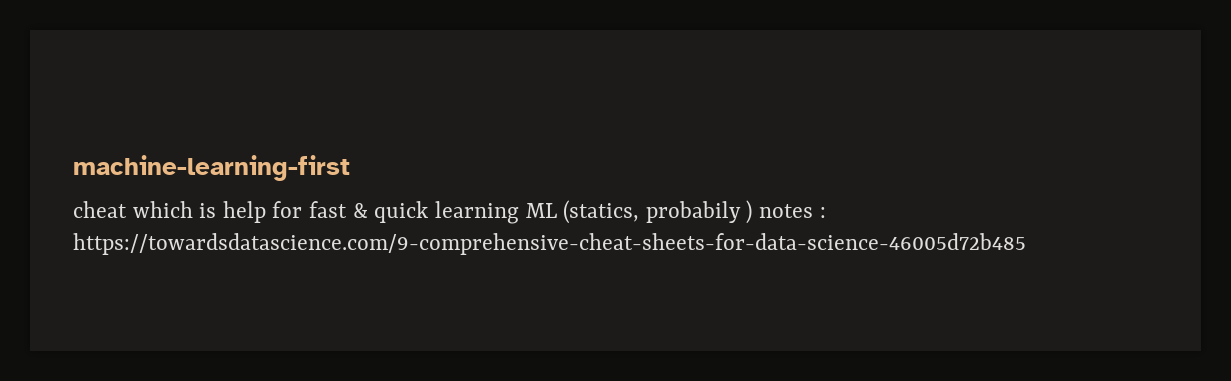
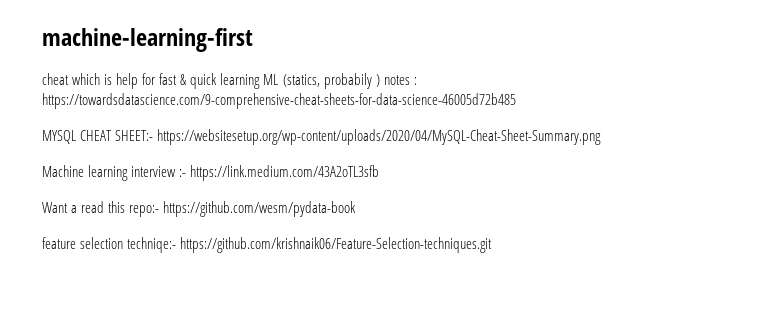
(1026, 244) none -> [42,129,602,145] [42,165,380,181] [42,201,357,217] [42,237,493,253] // MYSQL CHEAT SHEET:- https://websitesetup.org/wp-content/uploads/2020/04/MySQL-Cheat-Sheet-Summary.png // Machine learning interview :- https://link.medium.com/43A2oTL3sfb // Want a read this repo:- https://github.com/wesm/pydata-book // feature selection techniqe:- https://github.com/krishnaik06/Feature-Selection-techniques.git

